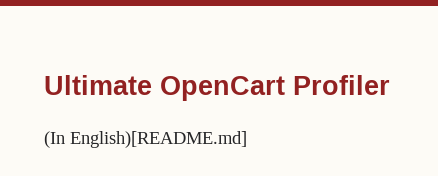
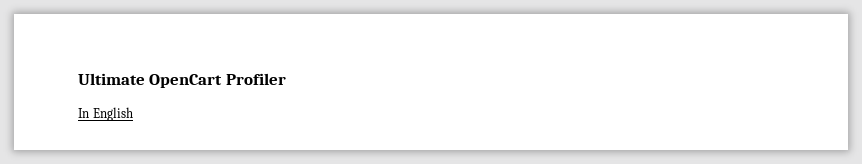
[44,131,247,148] (In English)[README.md] -> [78,107,133,121] In English

